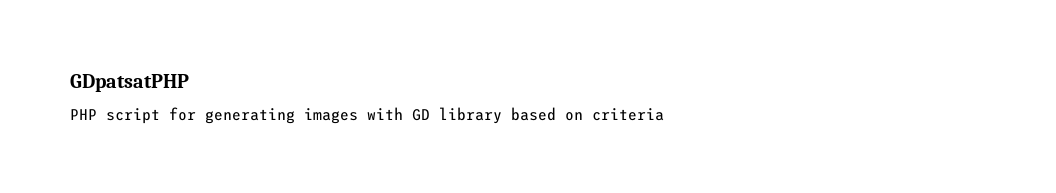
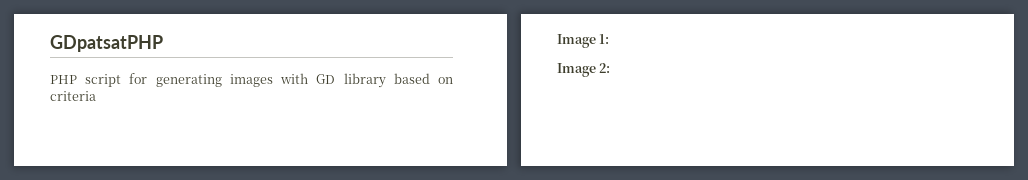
(664, 114) none -> [557,34,610,48] [557,63,611,77] // Image 1: // Image 2:

